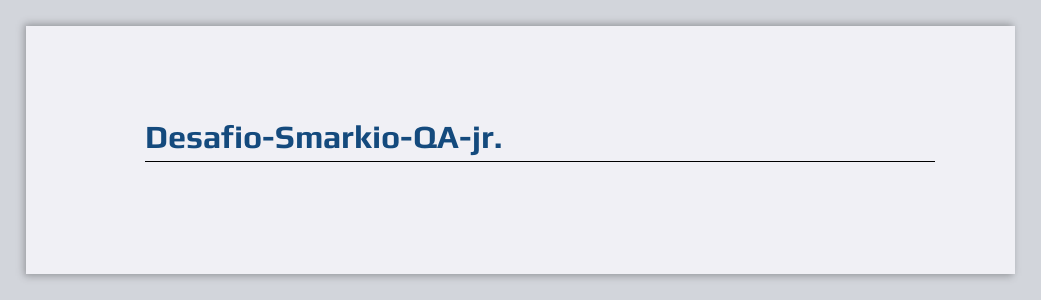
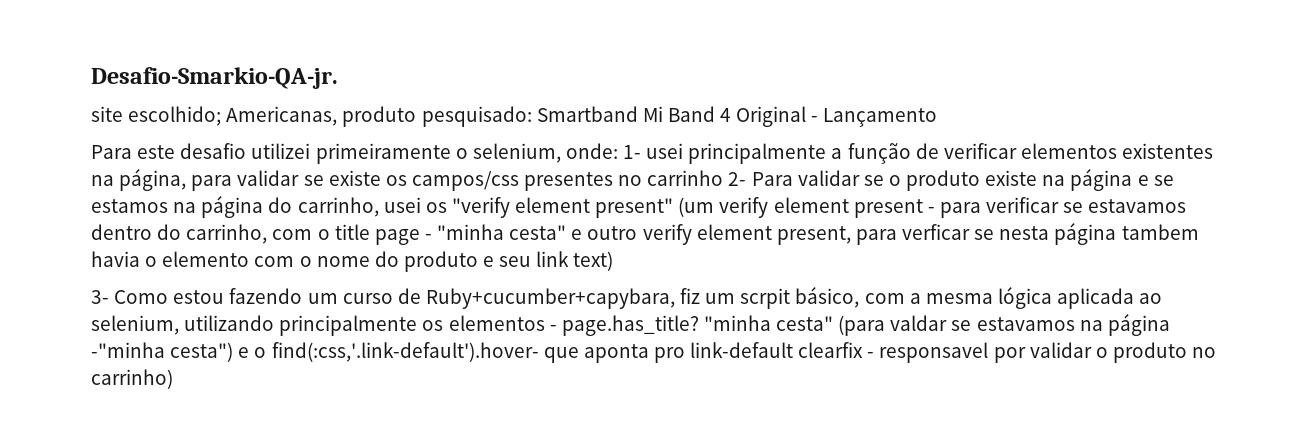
(502, 140) none -> [91,106,938,127] [91,143,1214,164] [91,169,1174,191] [91,196,1187,218] [91,223,1199,245] [91,251,614,272] [91,287,1163,309] [91,314,1170,336] [91,342,1217,363] [91,369,173,389] // site escolhido; Americanas, produto pesquisado: Smartband Mi Band 4 Original - Lançamento // Para este desafio utilizei primeiramente o selenium, onde: 1- usei principalmente a função de verificar elementos existentes na página, para validar se existe os campos/css presentes no carrinho 2- Para validar se o produto existe na página e se estamos na página do carrinho, usei os "verify element present" (um verify element present - para verificar se estavamos dentro do carrinho, com o title page - "minha cesta" e outro verify element present, para verficar se nesta página tambem havia o elemento com o nome do produto e seu link text) // 3- Como estou fazendo um curso de Ruby+cucumber+capybara, fiz um scrpit básico, com a mesma lógica aplicada ao selenium, utilizando principalmente os elementos - page.has_title? "minha cesta" (para valdar se estavamos na página -"minha cesta") e o find(:css,'.link-default').hover- que aponta pro link-default clearfix - responsavel por validar o produto no carrinho)

